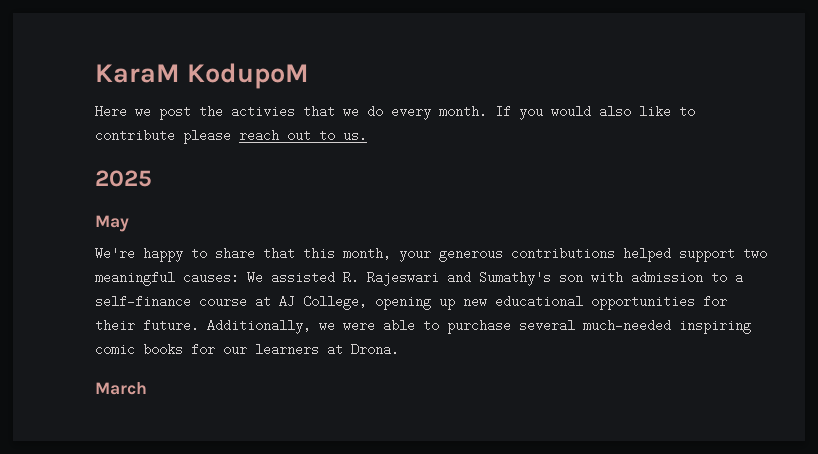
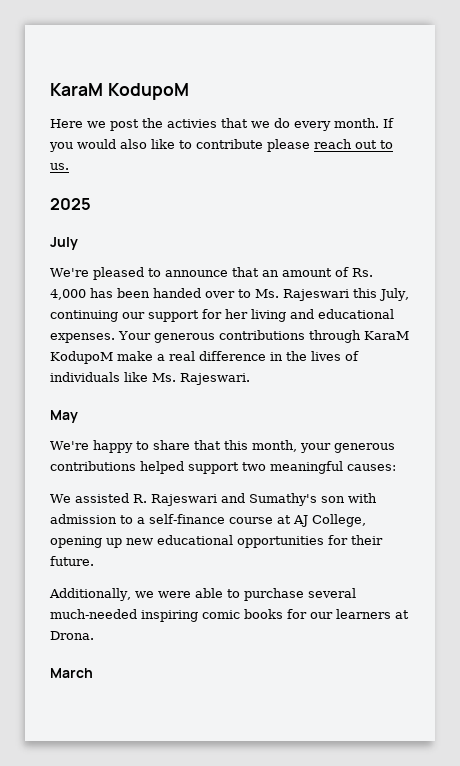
(152, 178) none -> [50,237,78,250] [50,267,373,280] [50,288,409,301] [50,309,394,322] [50,330,409,343] [50,351,359,364] [50,372,250,385] // July // We're pleased to announce that an amount of Rs. 4,000 has been handed over to Ms. Rajeswari this July, continuing our support for her living and educational expenses. Your generous contributions through KaraM KodupoM make a real difference in the lives of individuals like Ms. Rajeswari.
(239, 277) none -> (396, 467) //
(199, 325) none -> (94, 561) //

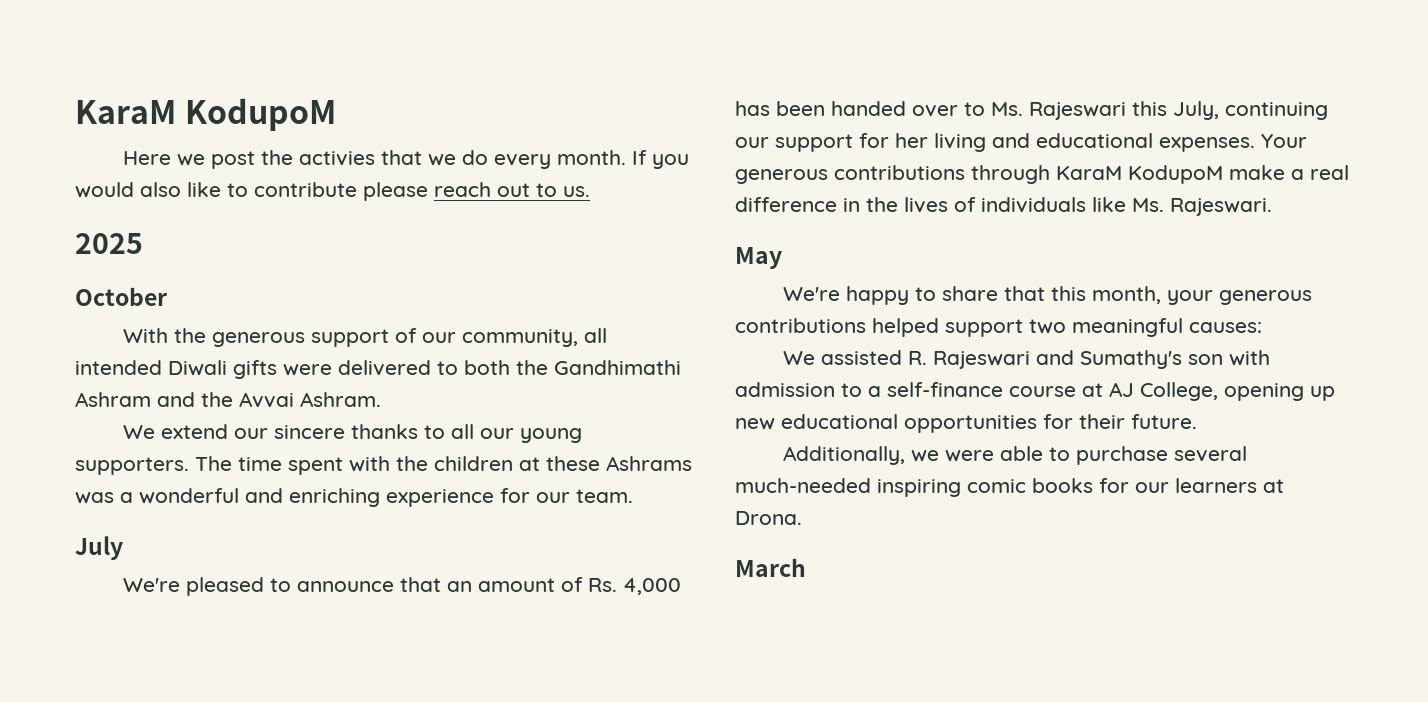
(91, 204) none -> [75,287,168,306] [123,328,608,347] [75,360,681,379] [75,392,381,408] [123,424,583,443] [75,456,692,475] [75,488,633,507] // October // With the generous support of our community, all intended Diwali gifts were delivered to both the Gandhimathi Ashram and the Avvai Ashram. // We extend our sincere thanks to all our young supporters. The time spent with the children at these Ashrams was a wonderful and enriching experience for our team.

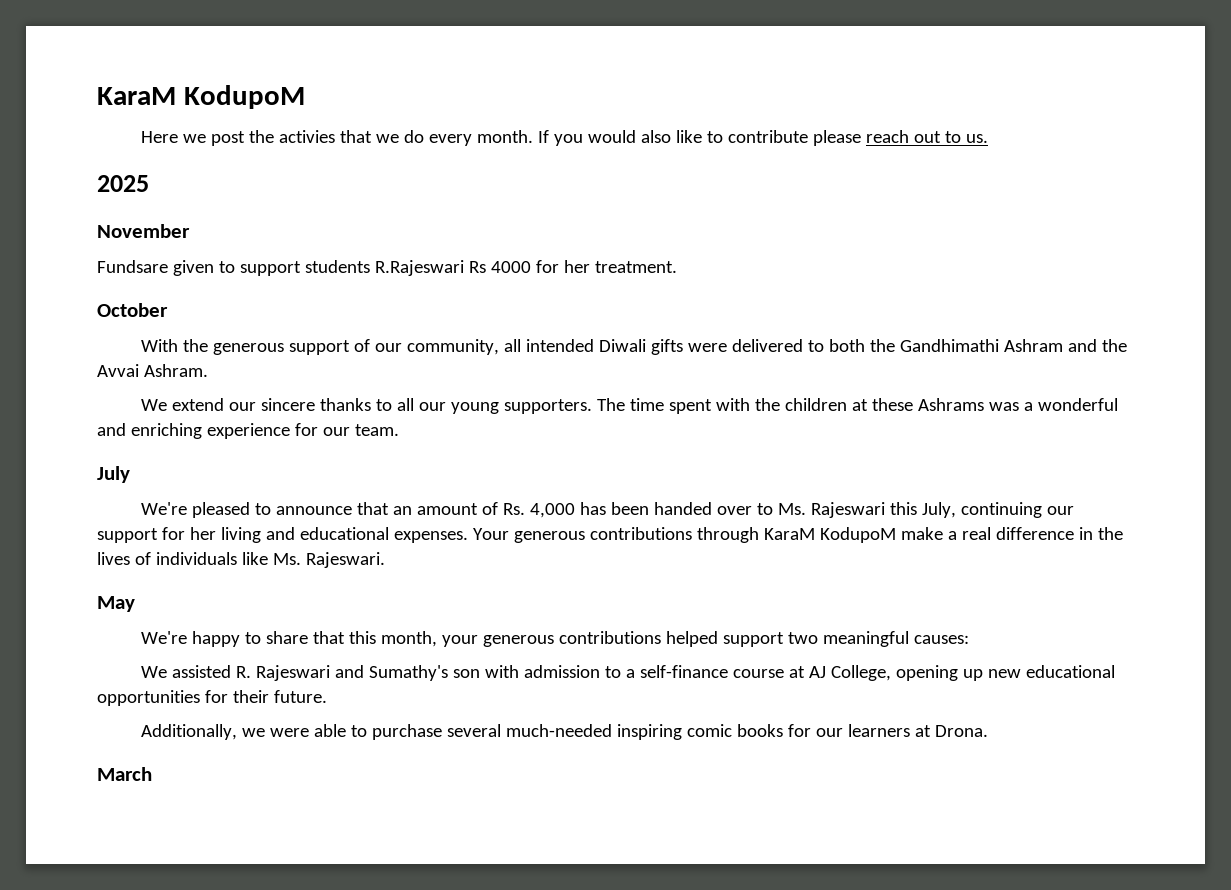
(143, 243) none -> [97,224,190,238] [97,260,677,276] // November // Fundsare given to support students R.Rajeswari Rs 4000 for her treatment.

